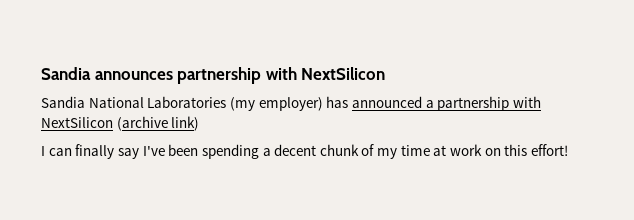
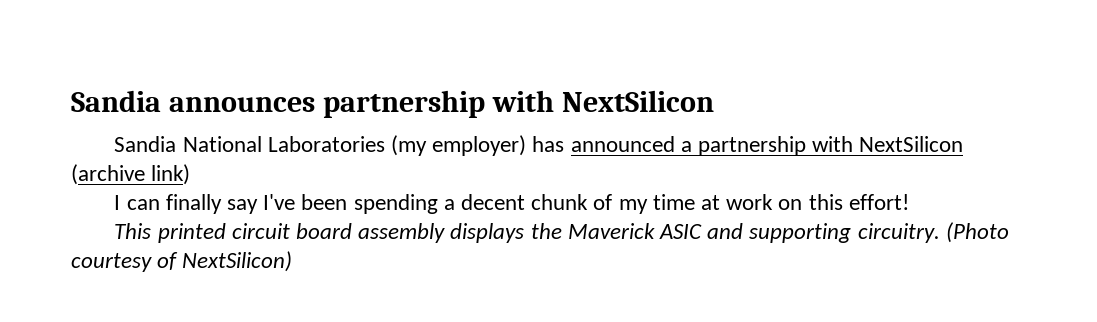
(568, 150) none -> [114,222,1009,243] [71,251,293,272] // This printed circuit board assembly displays the Maverick ASIC and supporting circuitry. (Photo courtesy of NextSilicon)

